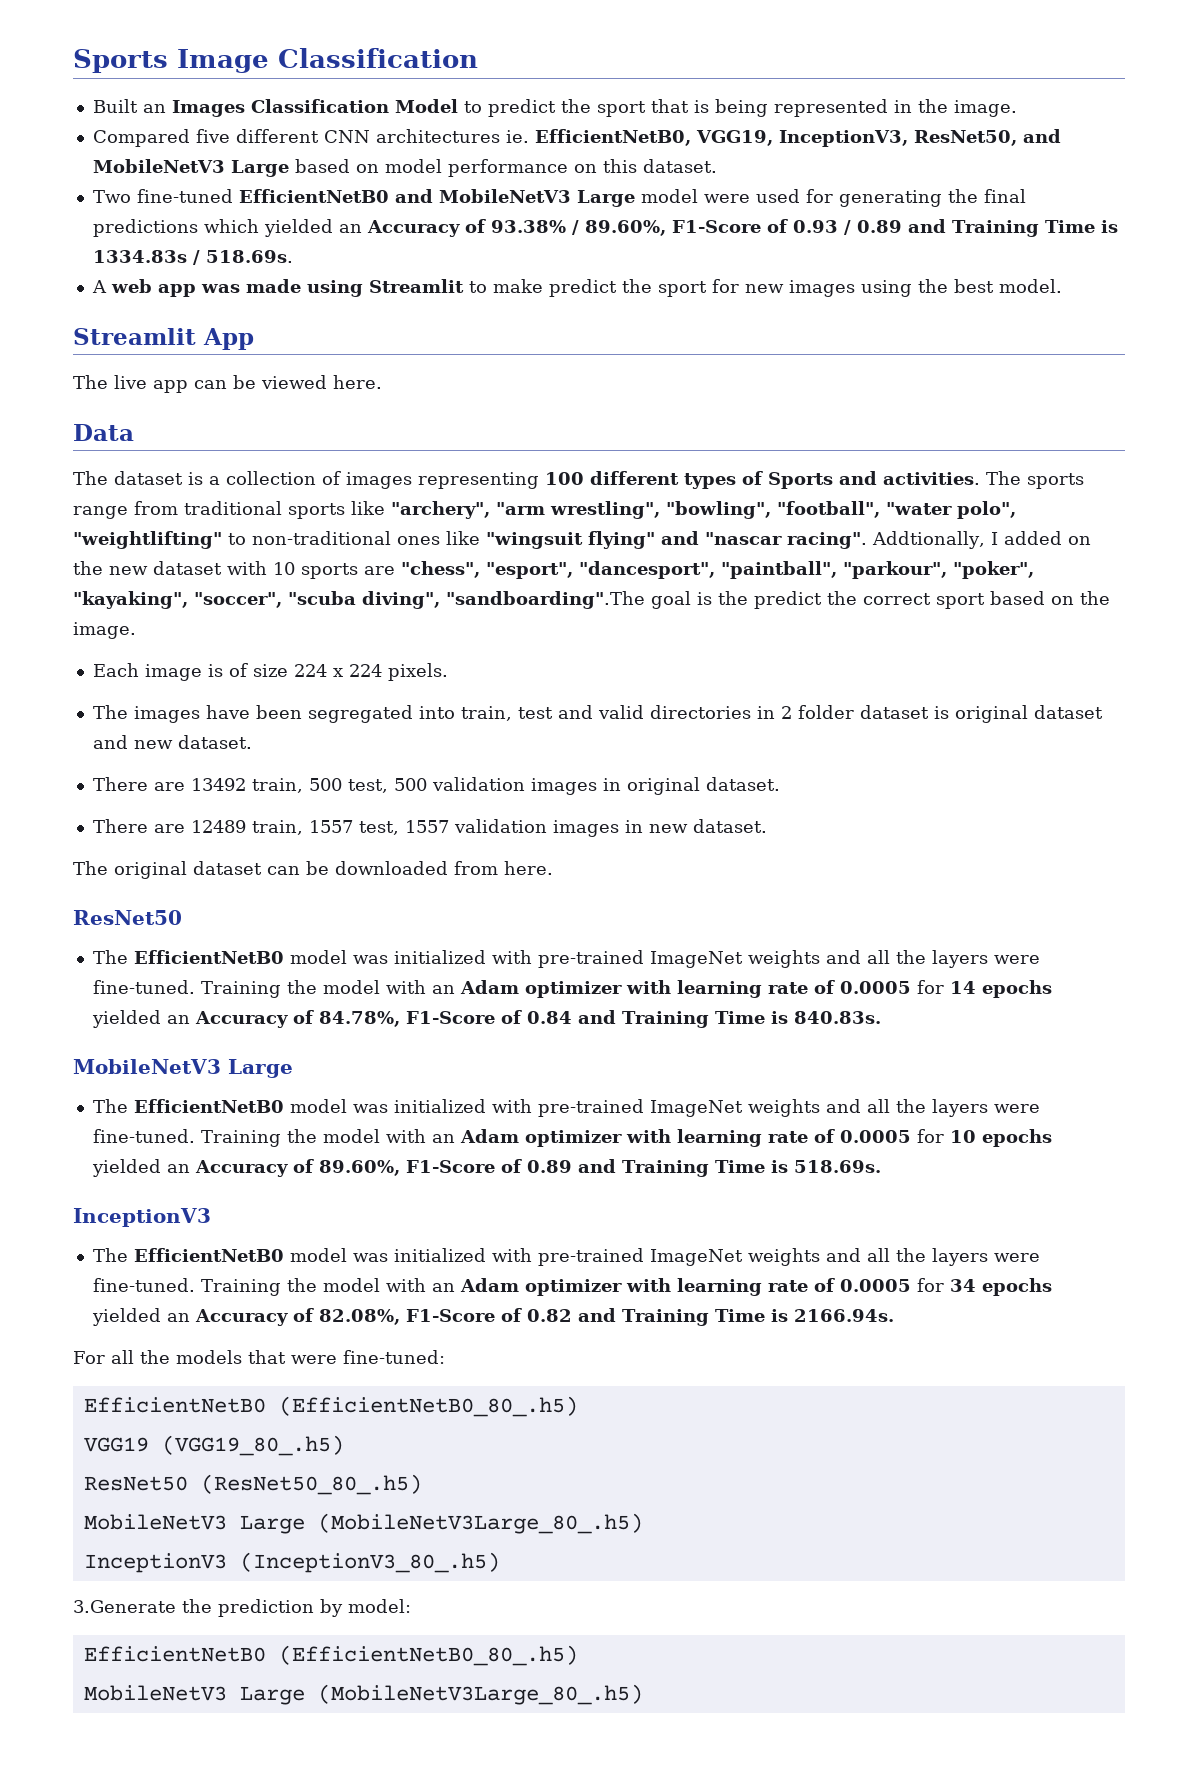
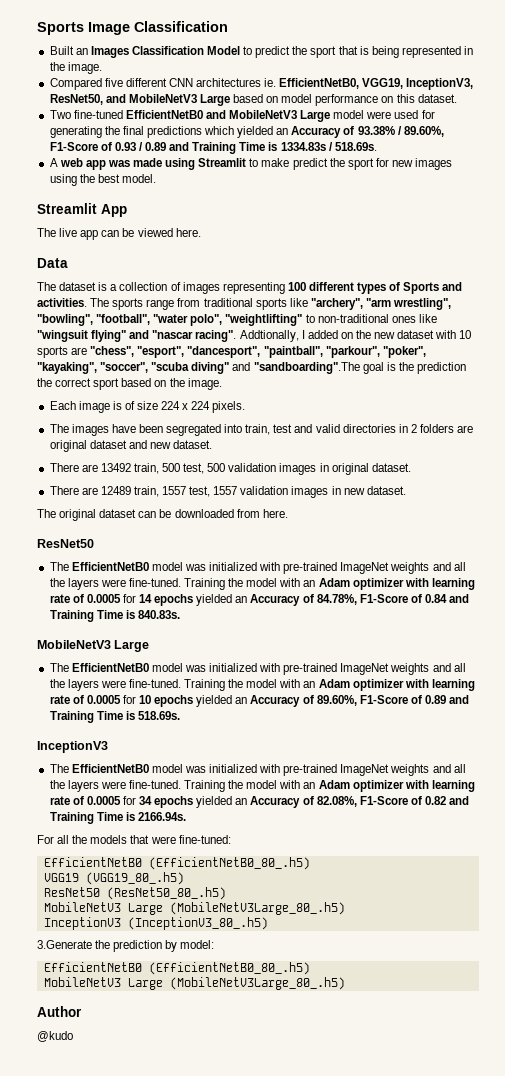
[362,591,440,609] diving", -> [191,362,251,374] diving" and
[754,591,822,609] predict -> [416,362,466,374] prediction
[797,705,949,719] folder dataset is -> [420,424,474,433] folders are
(643, 1694) none -> [37,1006,82,1017] [37,1031,73,1042] // Author // @kudo

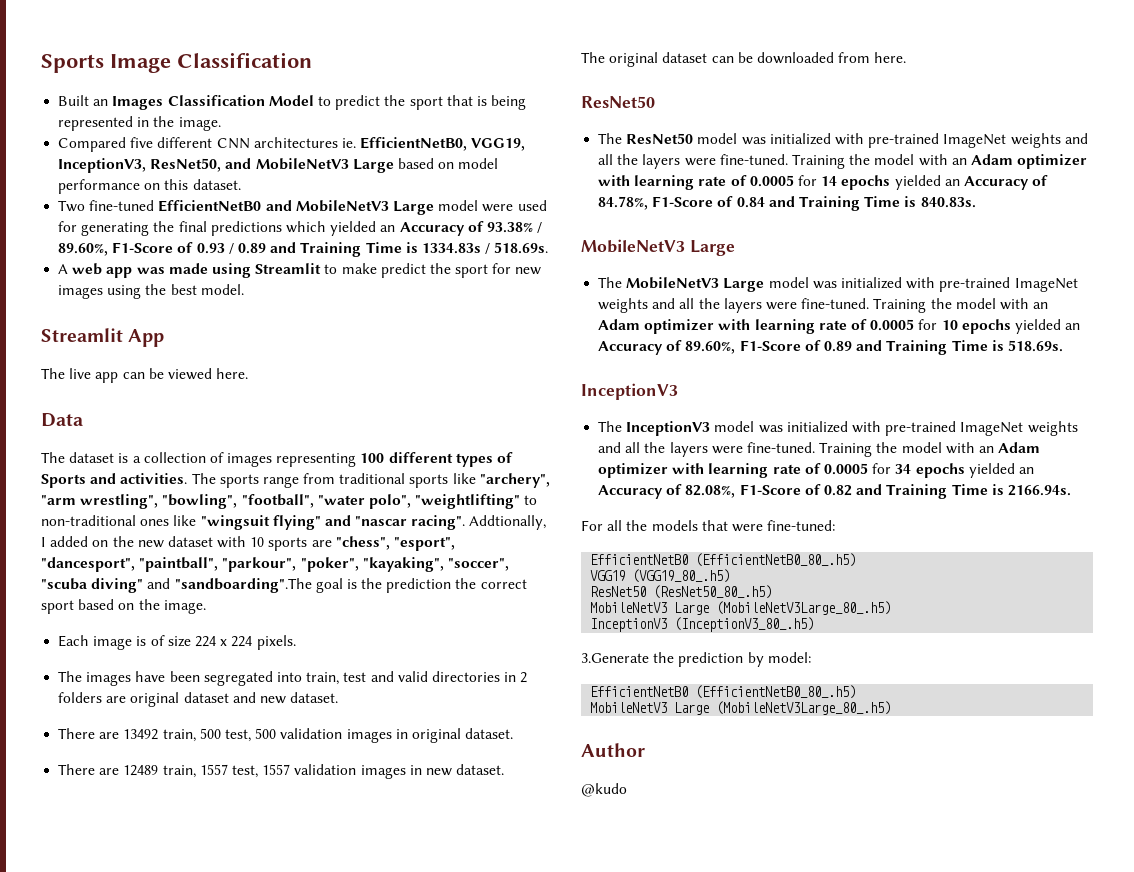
[71,562,149,571] EfficientNetB0 -> [626,133,694,144] ResNet50
[71,663,149,672] EfficientNetB0 -> [626,277,765,292] MobileNetV3 Large
[71,764,149,773] EfficientNetB0 -> [626,421,711,436] InceptionV3

